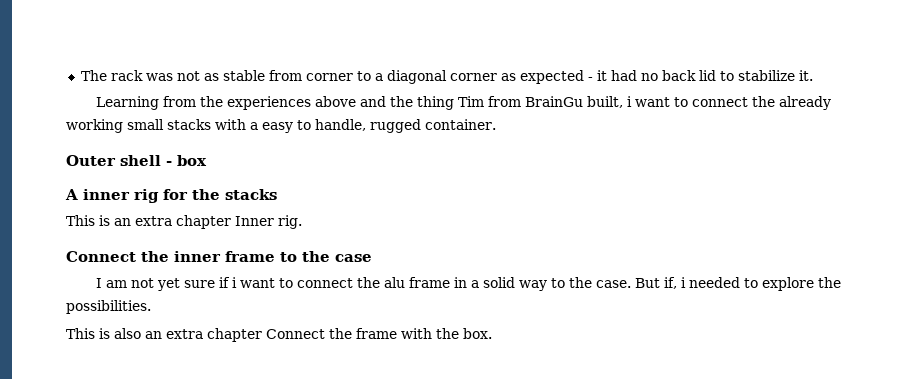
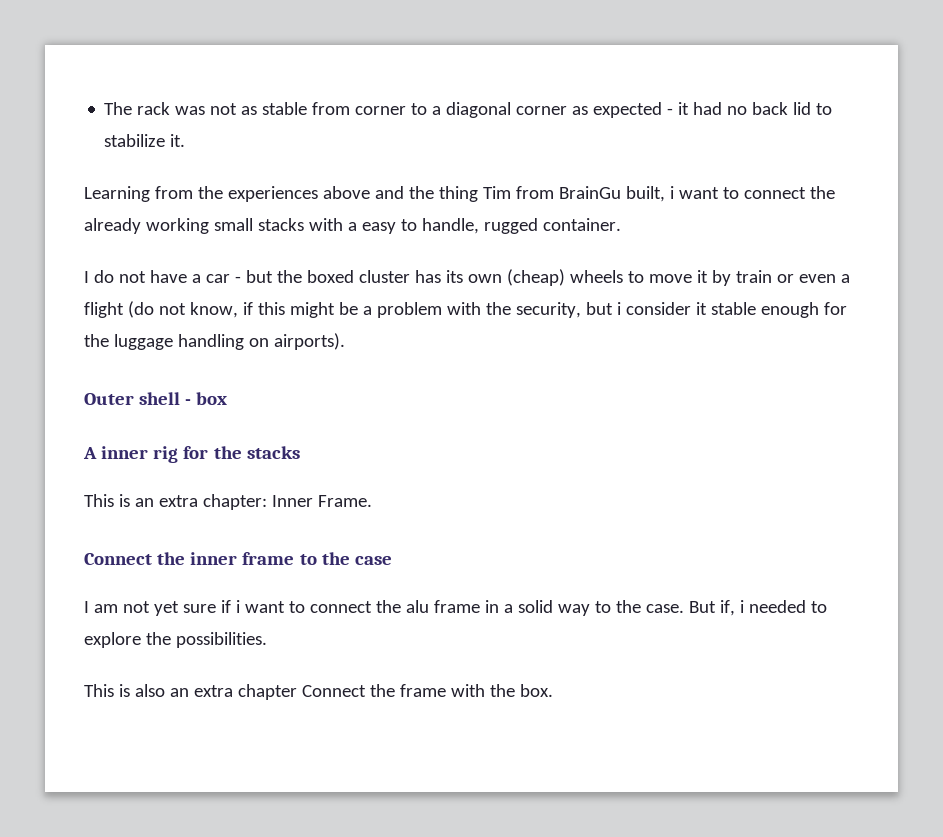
(496, 124) none -> [84,269,850,286] [84,301,847,318] [84,333,345,350] // I do not have a car - but the boxed cluster has its own (cheap) wheels to move it by train or even a flight (do not know, if this might be a problem with the security, but i consider it stable enough for the luggage handling on airports).
[176,215,302,229] chapter Inner rig. -> [202,494,372,510] chapter: Inner Frame.

